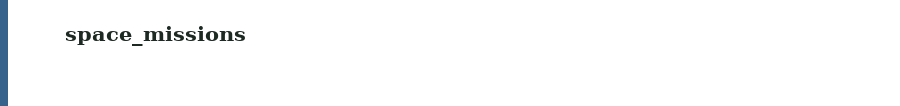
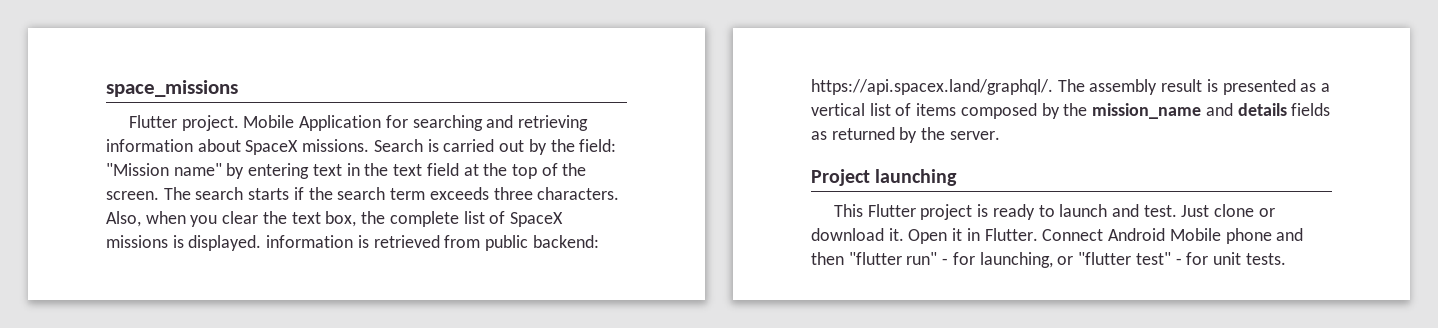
(246, 36) none -> [128,115,588,131] [106,139,617,155] [106,163,587,179] [106,187,620,200] [106,211,563,227] [106,235,599,251] [811,79,1331,95] [811,103,1331,119] [811,127,1000,143] [811,169,958,186] [833,204,1275,220] [811,228,1304,244] [811,252,1286,268] // Flutter project. Mobile Application for searching and retrieving information about SpaceX missions. Search is carried out by the field: "Mission name" by entering text in the text field at the top of the screen. The search starts if the search term exceeds three characters. Also, when you clear the text box, the complete list of SpaceX missions is displayed. information is retrieved from public backend: https://api.spacex.land/graphql/. The assembly result is presented as a vertical list of items composed by the mission_name and details fields as returned by the server. // Project launching // This Flutter project is ready to launch and test. Just clone or download it. Open it in Flutter. Connect Android Mobile phone and then "flutter run" - for launching, or "flutter test" - for unit tests.

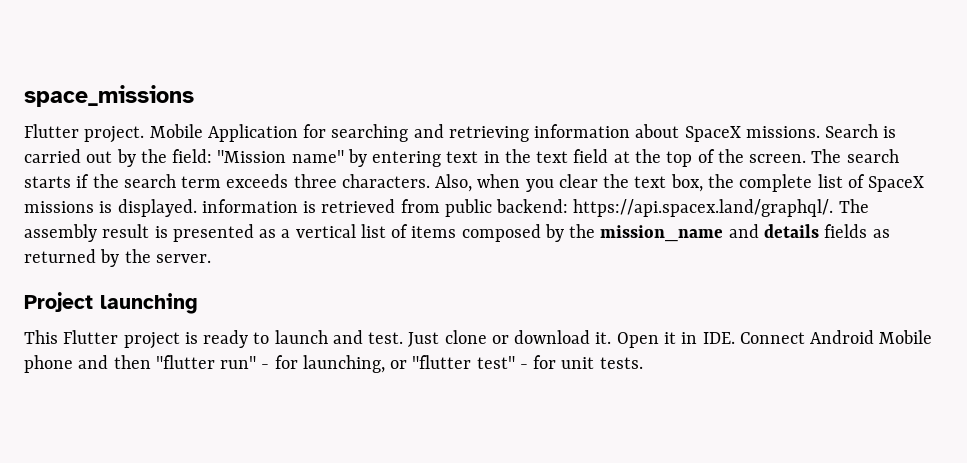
[984,228,1038,241] Flutter. -> [702,332,735,344] IDE.

